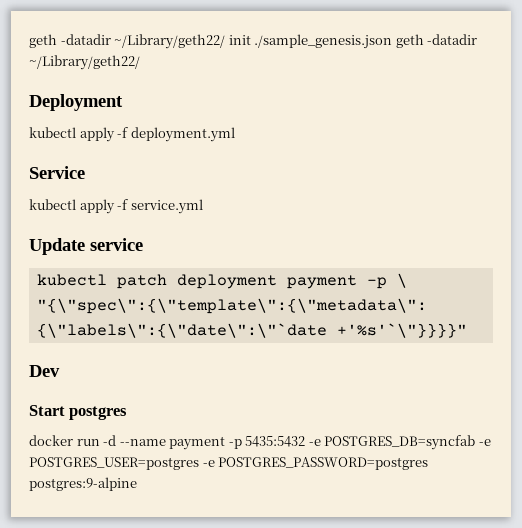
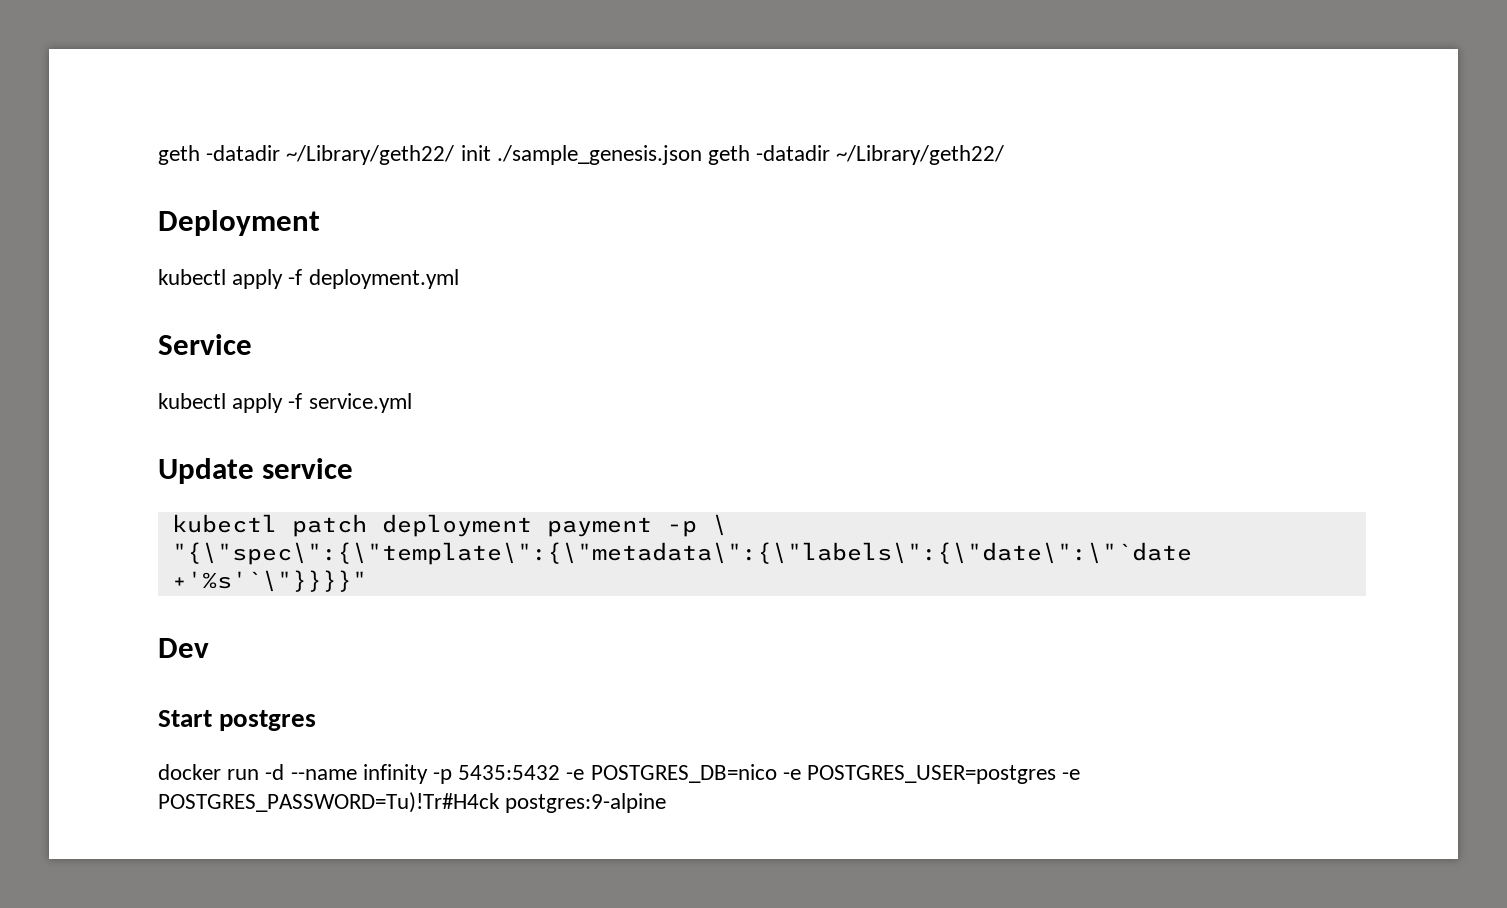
[169,436,226,450] payment -> [362,764,428,784] infinity
[324,435,476,450] POSTGRES_DB=syncfab -> [590,764,777,783] POSTGRES_DB=nico
[218,457,429,470] POSTGRES_PASSWORD=postgres -> [158,792,500,813] POSTGRES_PASSWORD=Tu)!Tr#H4ck

